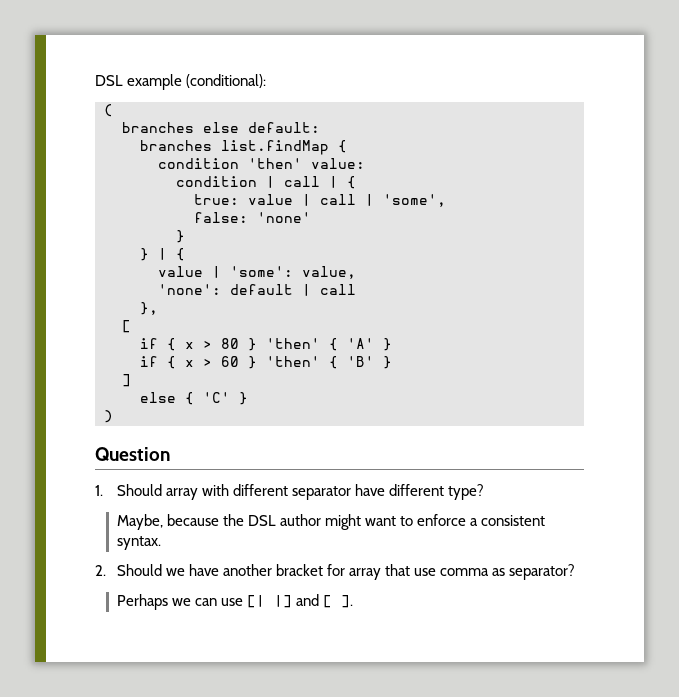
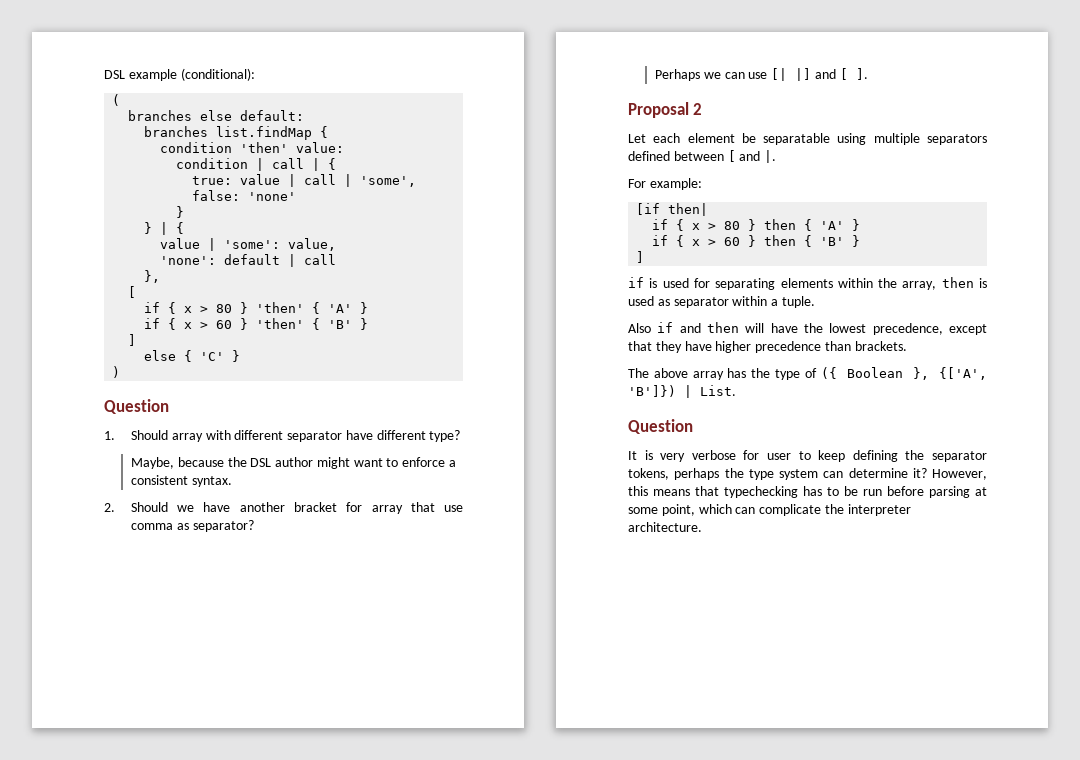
(354, 601) none -> [628,102,703,118] [628,133,987,145] [628,150,777,163] [628,178,702,190] [636,203,709,216] [652,219,861,231] [652,235,861,247] [636,251,645,263] [628,277,987,290] [628,296,815,308] [628,322,987,335] [628,341,907,353] [628,367,987,380] [628,385,736,398] [628,419,693,434] [628,450,987,462] [628,468,987,480] [628,486,987,498] [628,504,911,516] [628,522,702,532] // Proposal 2 // Let each element be separatable using multiple separators defined between [ and |. // For example: // [if then| // if { x > 80 } then { 'A' } // if { x > 60 } then { 'B' } // ] // if is used for separating elements within the array, then is used as separator within a tuple. // Also if and then will have the lowest precedence, except that they have higher precedence than brackets. // The above array has the type of ({ Boolean }, {['A', 'B']}) | List. // Question // It is very verbose for user to keep defining the separator tokens, perhaps the type system can determine it? However, this means that typechecking has to be run before parsing at some point, which can complicate the interpreter architecture.

